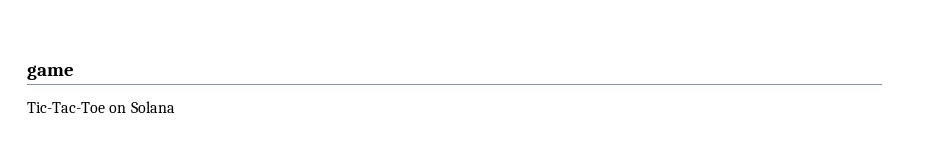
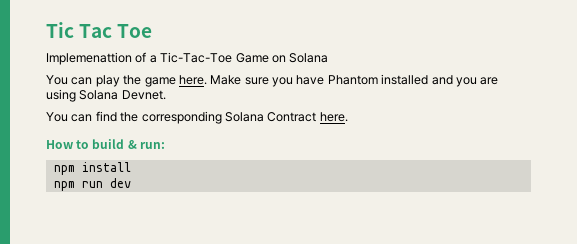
[27,65,74,80] [27,101,175,113] game // Tic-Tac-Toe on Solana -> [46,22,153,38] [46,52,329,65] [46,74,499,87] [46,89,166,102] [46,111,348,124] [46,139,165,149] [53,162,131,175] [53,178,131,191] Tic Tac Toe // Implemenattion of a Tic-Tac-Toe Game on Solana // You can play the game here. Make sure you have Phantom installed and you are using Solana Devnet. // You can find the corresponding Solana Contract here. // How to build & run: // npm install // npm run dev

